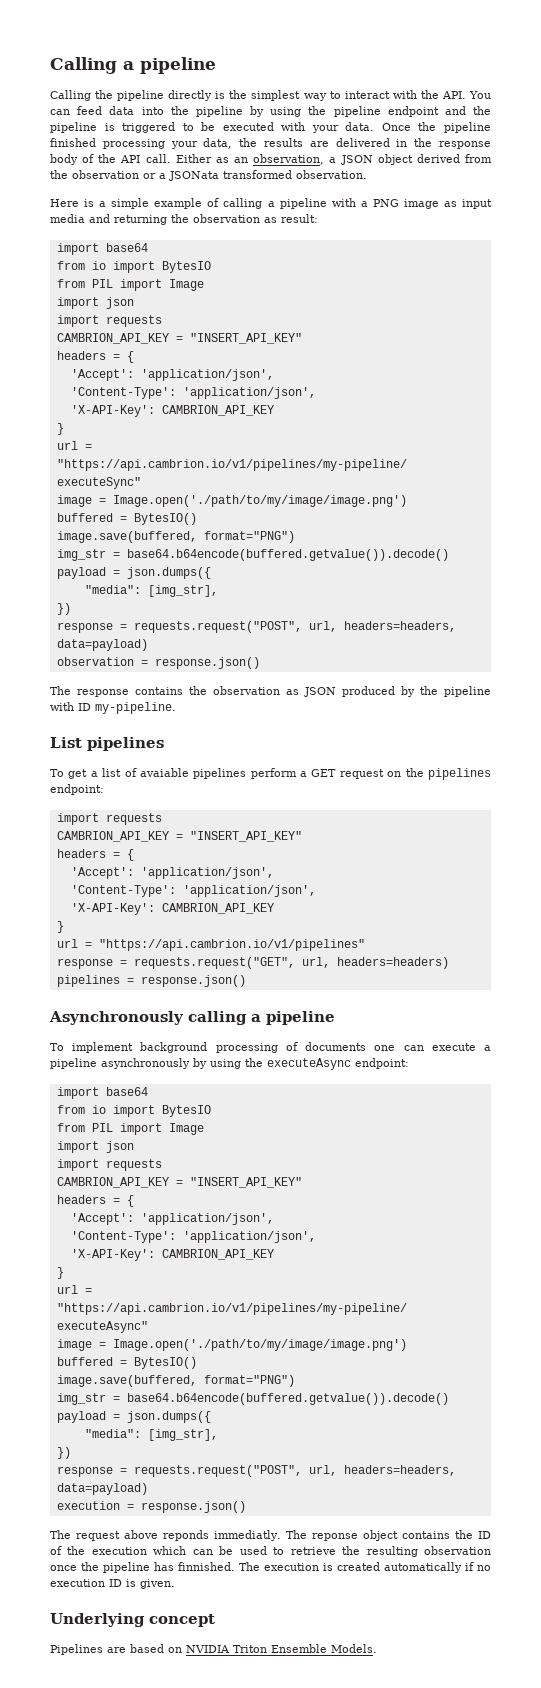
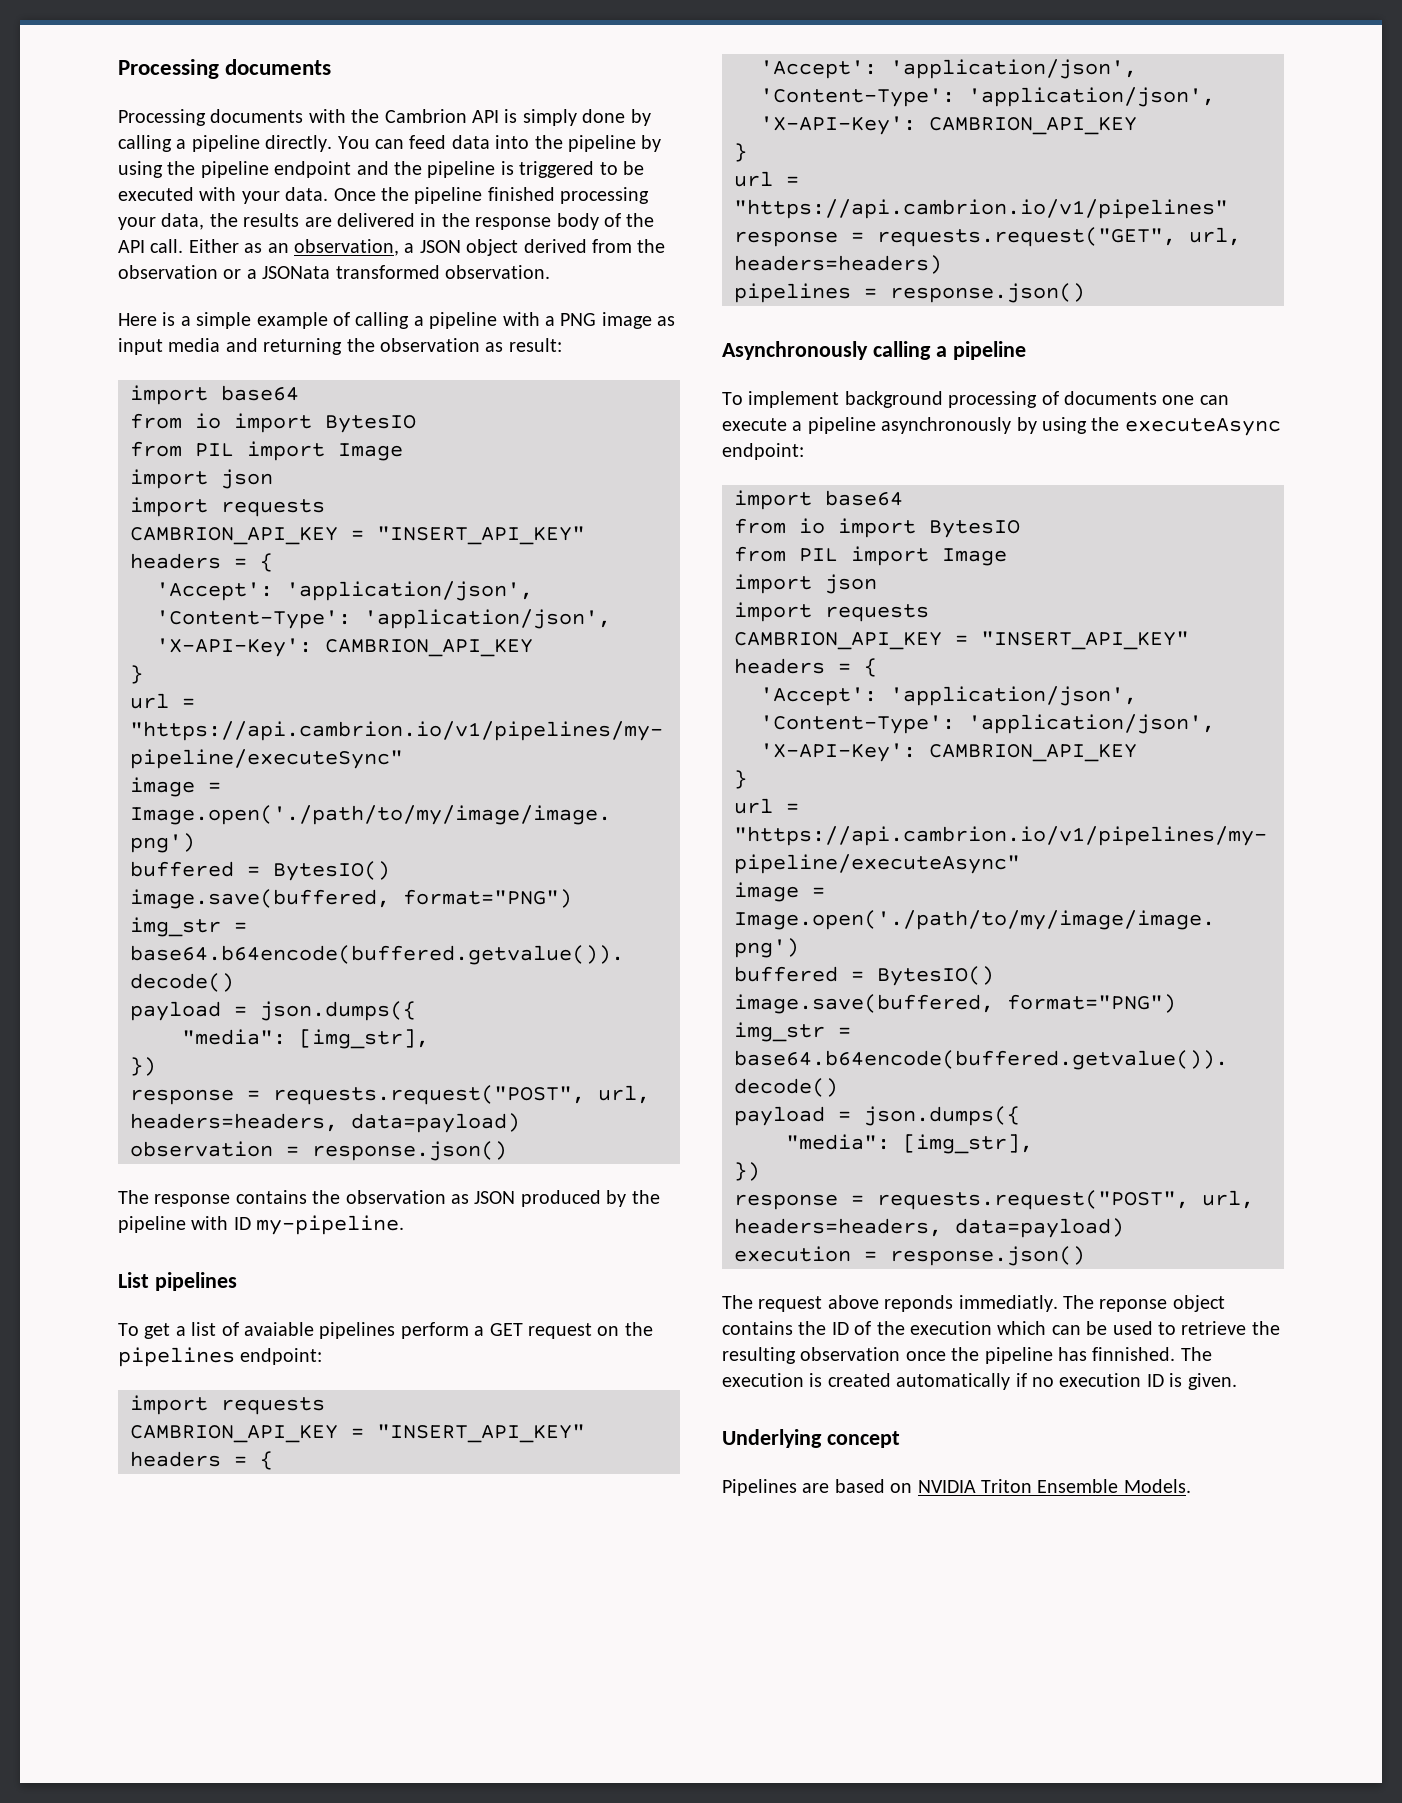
[50,57,216,74] [50,90,466,101] Calling a pipeline // Calling the pipeline directly is the simplest way to interact with the API. -> [118,59,332,79] [118,109,651,126] [118,135,333,152] Processing documents // Processing documents with the Cambrion API is simply done by calling a pipeline directly.

